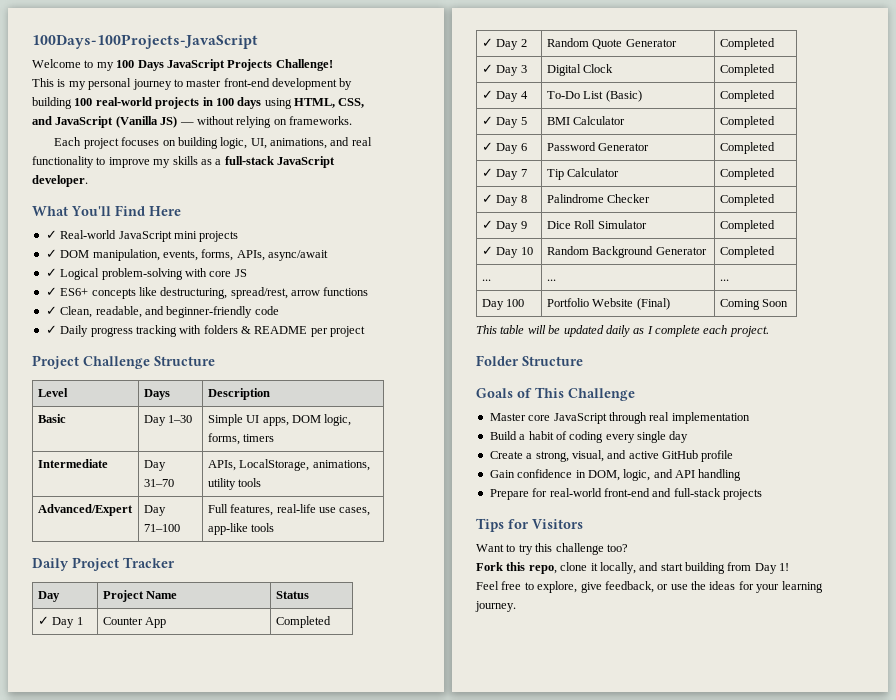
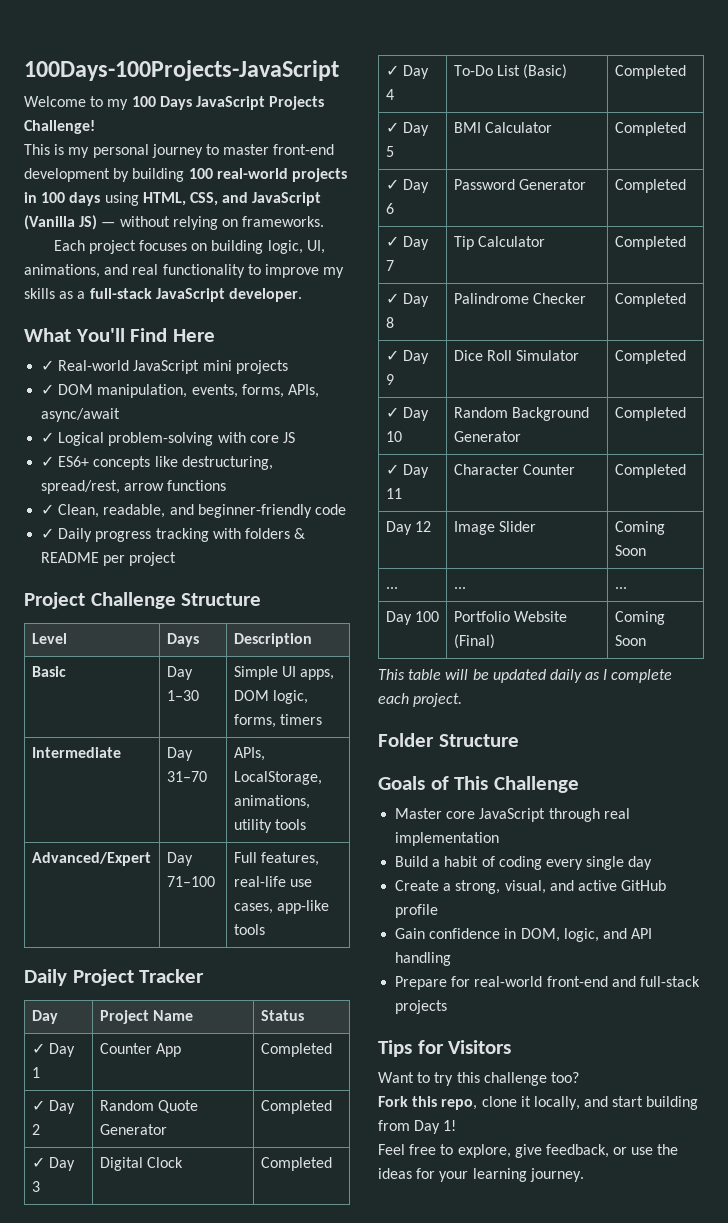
(775, 252) none -> [385,464,429,478] [385,488,402,499] [453,464,575,475] [614,464,686,478] [385,521,431,535] [453,521,536,535] [614,521,665,535] [614,545,646,556] // ✓ Day 11 | Character Counter | Completed // Day 12 | Image Slider | Coming Soon

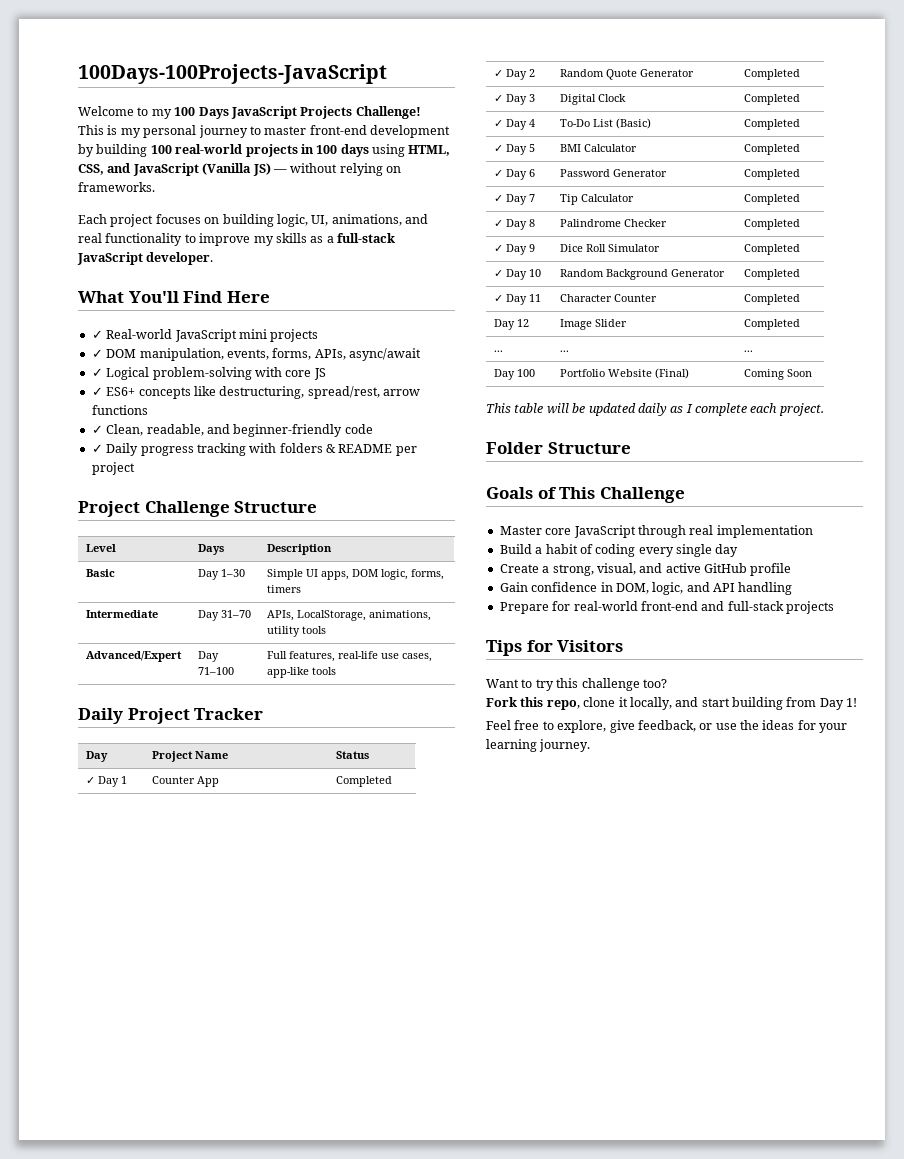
[614,521,665,535] [614,545,646,556] Coming Soon -> [744,319,801,330] Completed

